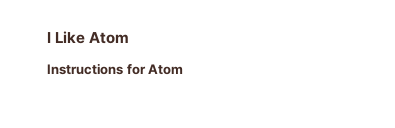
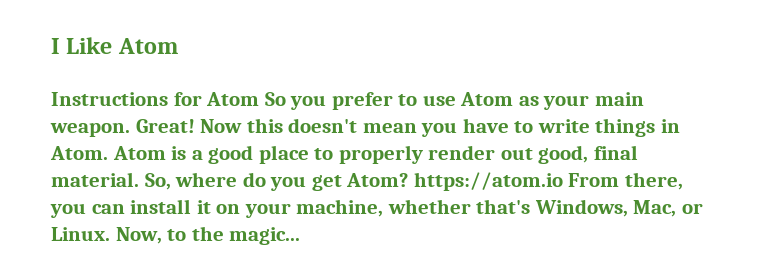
(184, 69) none -> [264,92,644,110] [50,118,680,137] [50,145,638,164] [51,172,683,191] [50,199,703,218] [51,226,301,245] So you prefer to use Atom as your main weapon. Great! Now this doesn't mean you have to write things in Atom. Atom is a good place to properly render out good, final material. So, where do you get Atom? https://atom.io From there, you can install it on your machine, whether that's Windows, Mac, or Linux. Now, to the magic...

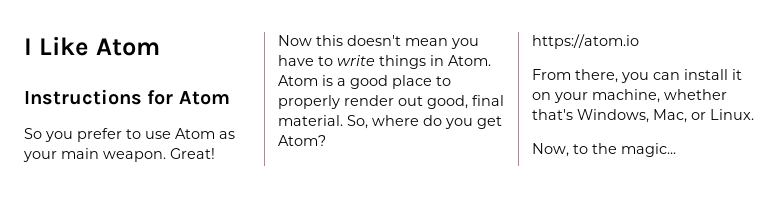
(260, 99) none -> (230, 98) //
(409, 180) none -> (326, 140) //
(563, 181) none -> (639, 41) //
(110, 234) none -> (754, 114) //

